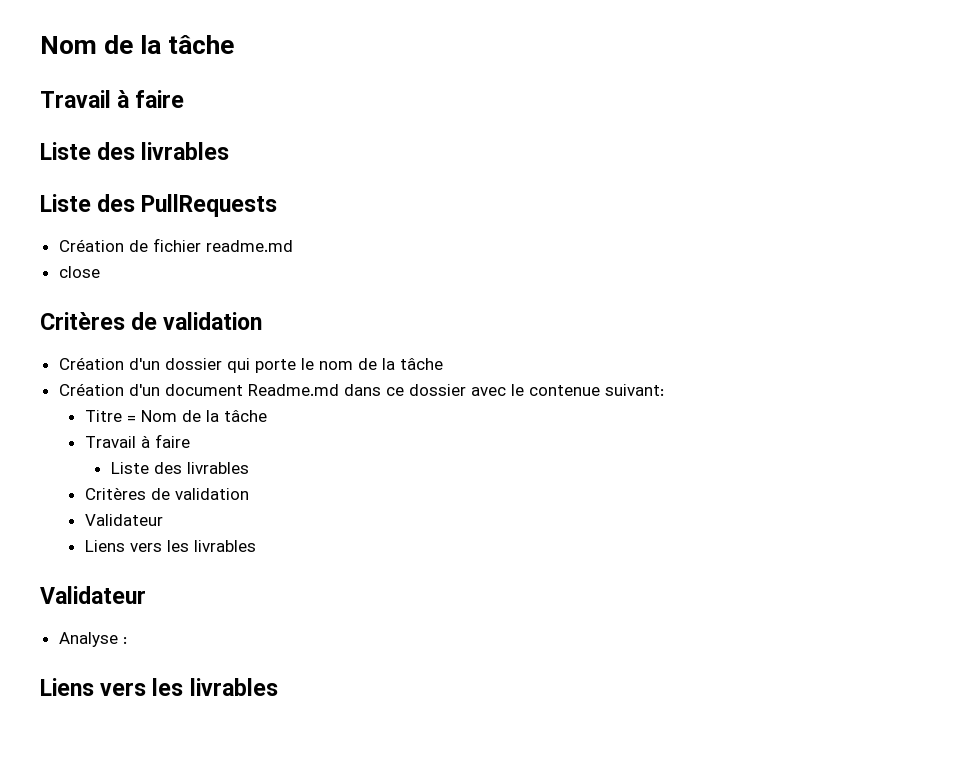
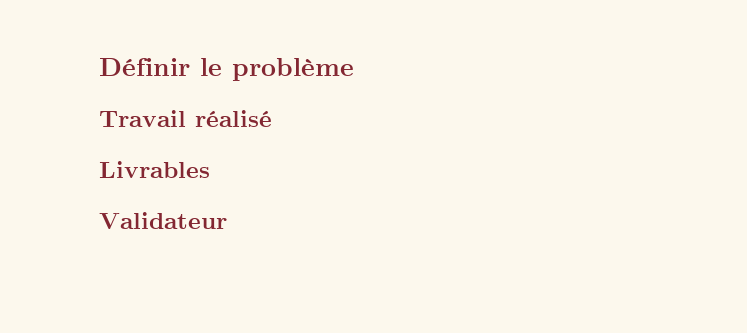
[40,35,235,54] [40,90,185,108] [40,142,230,160] [40,194,278,217] [58,238,293,252] [58,266,100,278] [40,312,263,330] [58,357,443,373] [58,383,664,396] [84,410,267,422] [84,434,190,448] [110,462,249,474] [84,487,249,500] [84,514,163,526] [84,540,256,552] [40,586,146,604] [58,632,127,647] [40,678,278,696] Nom de la tâche // Travail à faire // Liste des livrables // Liste des PullRequests // Création de fichier readme.md // close // Critères de validation // Création d'un dossier qui porte le nom de la tâche // Création d'un document Readme.md dans ce dossier avec le contenue suivant: // Titre = Nom de la tâche // Travail à faire // Liste des livrables // Critères de validation // Validateur // Liens vers les livrables // Validateur // Analyse : // Liens vers les livrables -> [99,58,354,81] [99,110,272,127] [99,161,210,178] [99,212,227,229] Définir le problème // Travail réalisé // Livrables // Validateur

